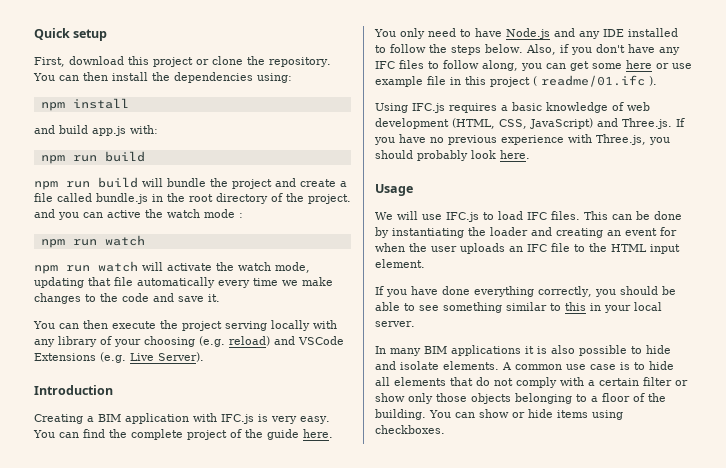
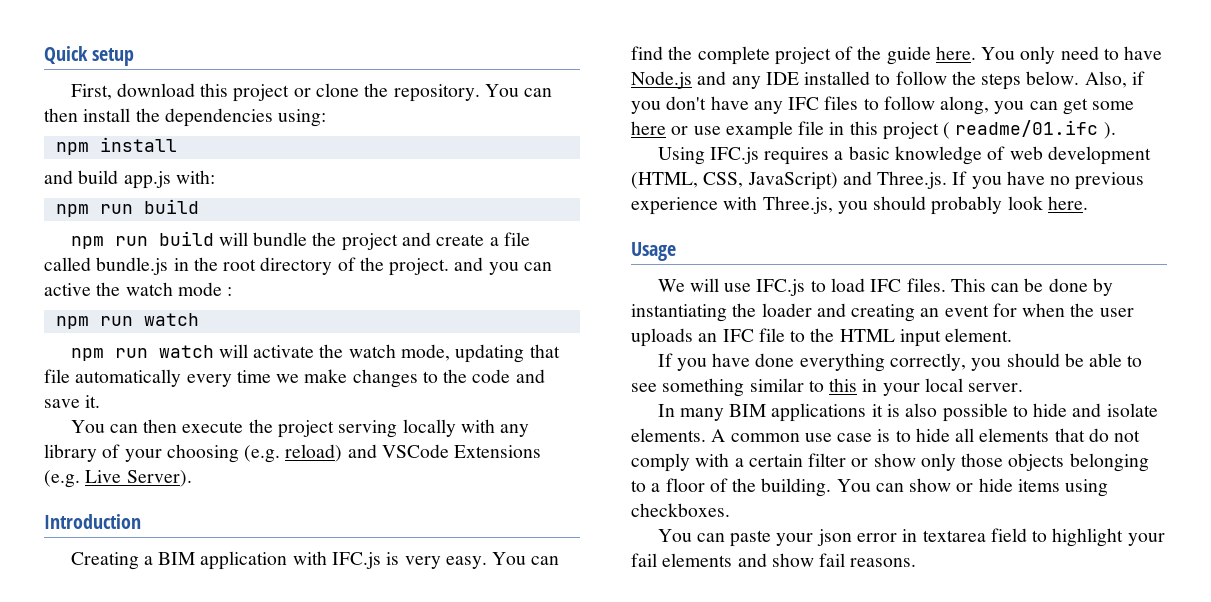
(445, 429) none -> [657,528,1165,547] [631,553,917,567] // You can paste your json error in textarea field to highlight your fail elements and show fail reasons.

